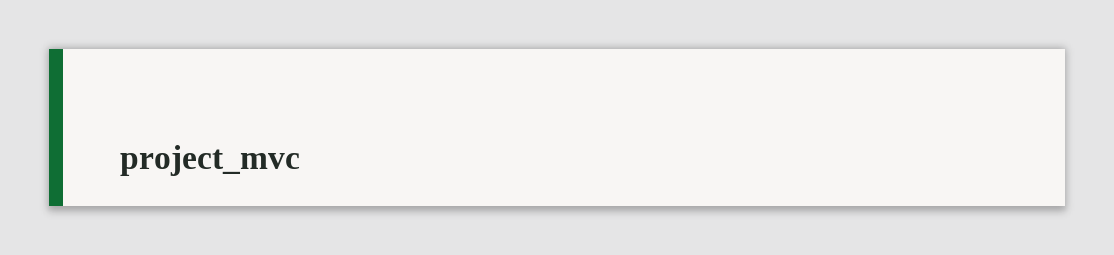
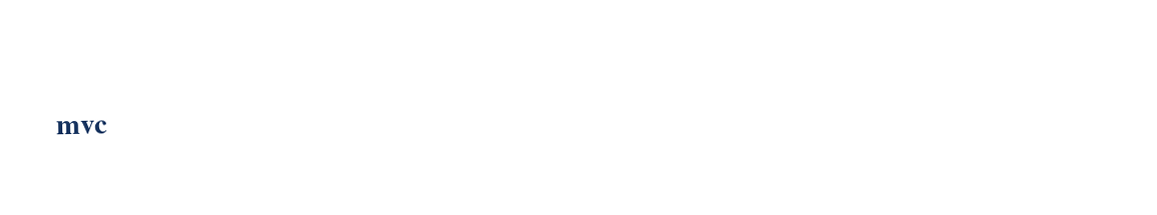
[120,145,300,176] project_mvc -> [56,120,108,135] mvc

